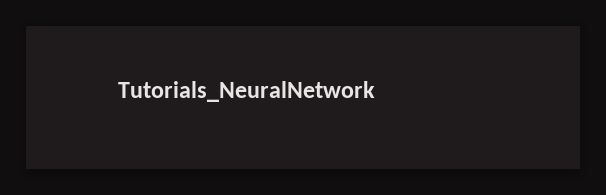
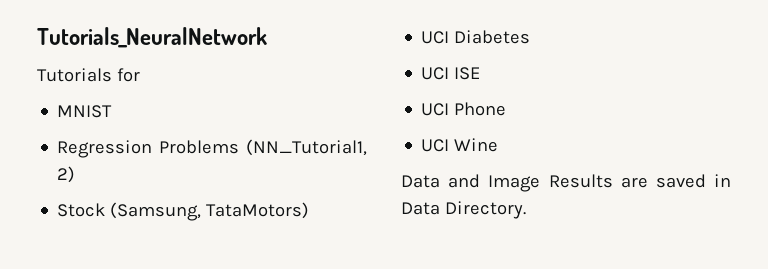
(375, 91) none -> [37,68,140,82] [57,105,113,118] [57,139,367,158] [57,166,76,183] [57,202,310,221] [421,30,531,44] [421,67,481,80] [421,102,507,116] [421,138,499,152] [401,174,731,192] [401,201,526,219] // Tutorials for // MNIST // Regression Problems (NN_Tutorial1, 2) // Stock (Samsung, TataMotors) // UCI Diabetes // UCI ISE // UCI Phone // UCI Wine // Data and Image Results are saved in Data Directory.

